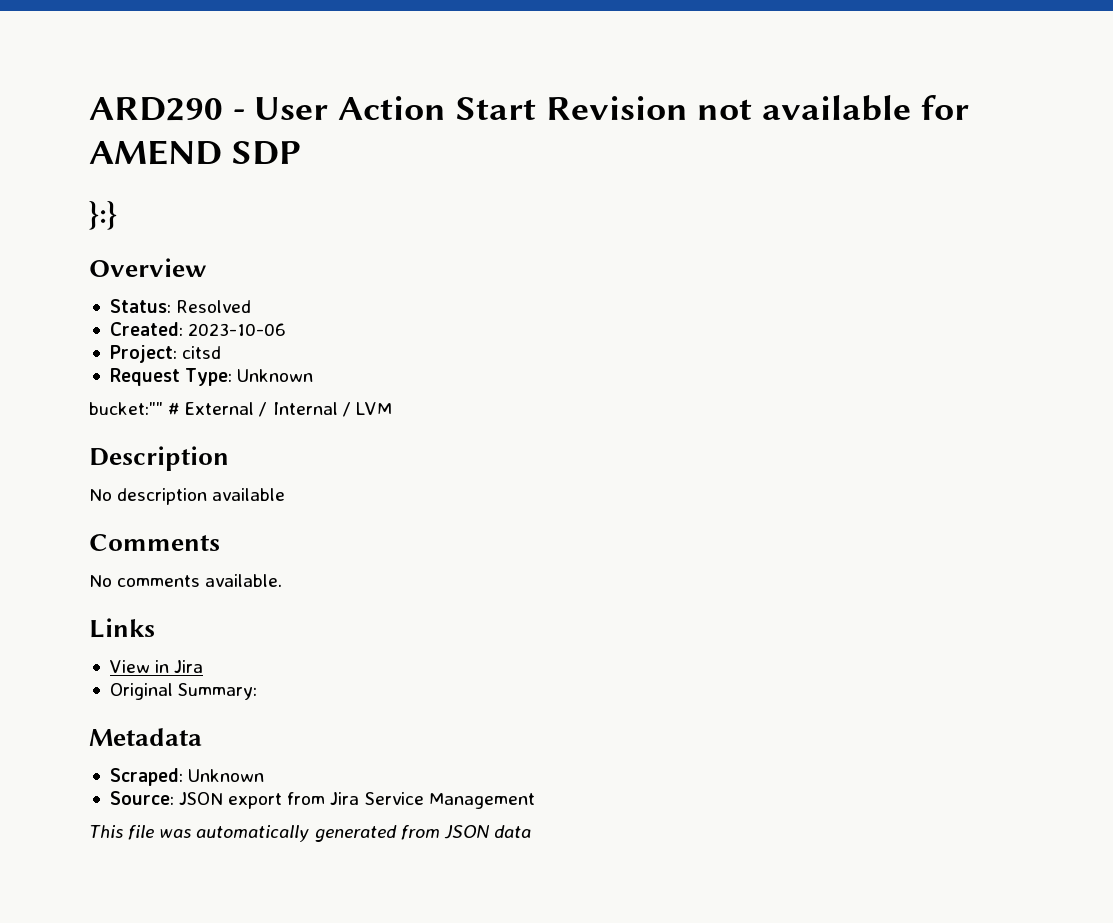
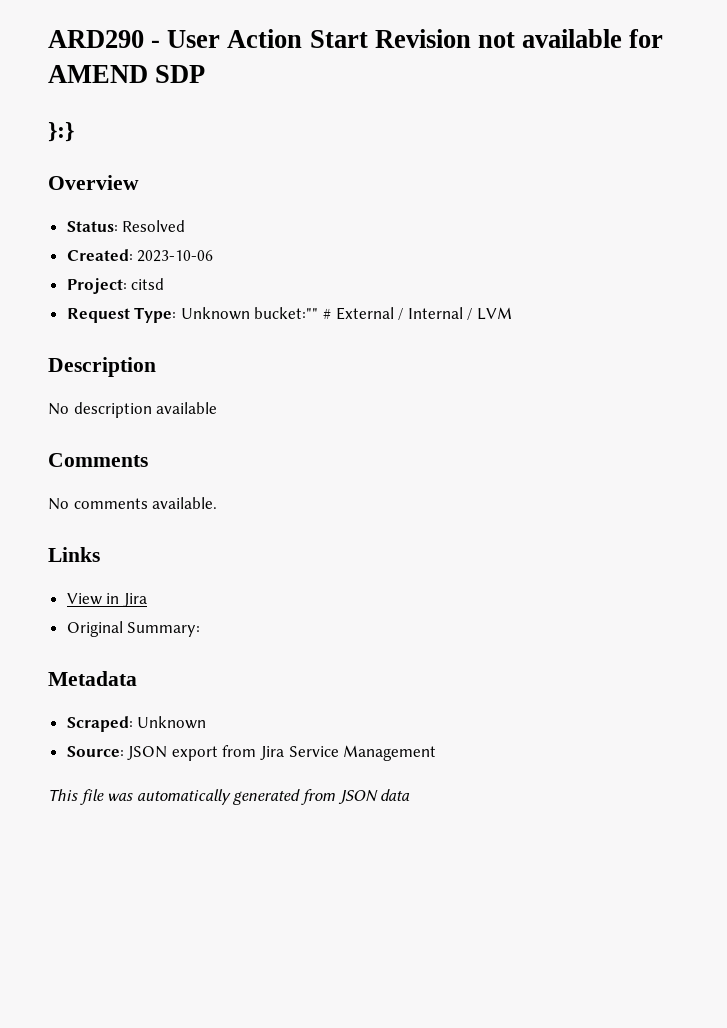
(314, 375) // -> (250, 313) none

